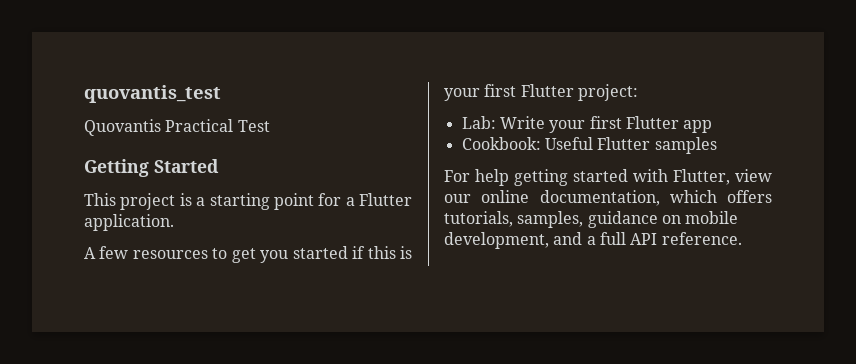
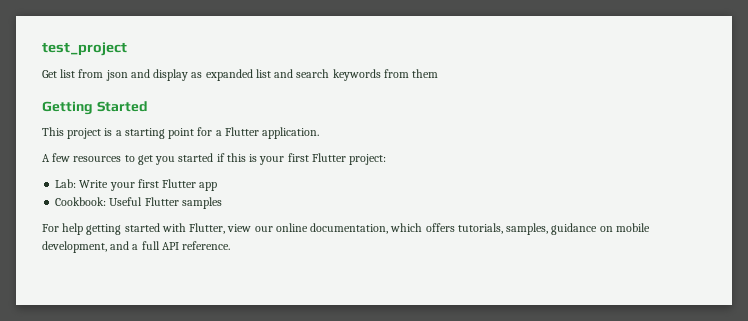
[84,85,221,103] [84,119,270,136] quovantis_test // Quovantis Practical Test -> [42,42,127,56] [42,69,439,81] test_project // Get list from json and display as expanded list and search keywords from them

